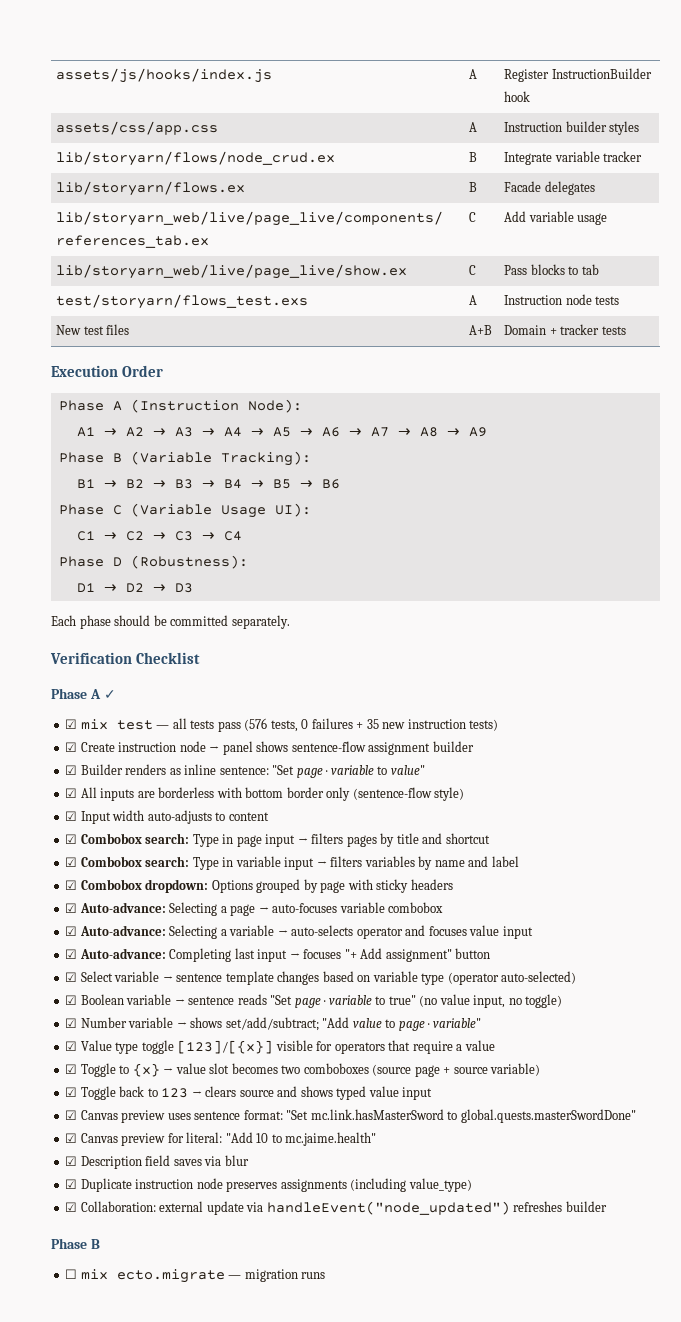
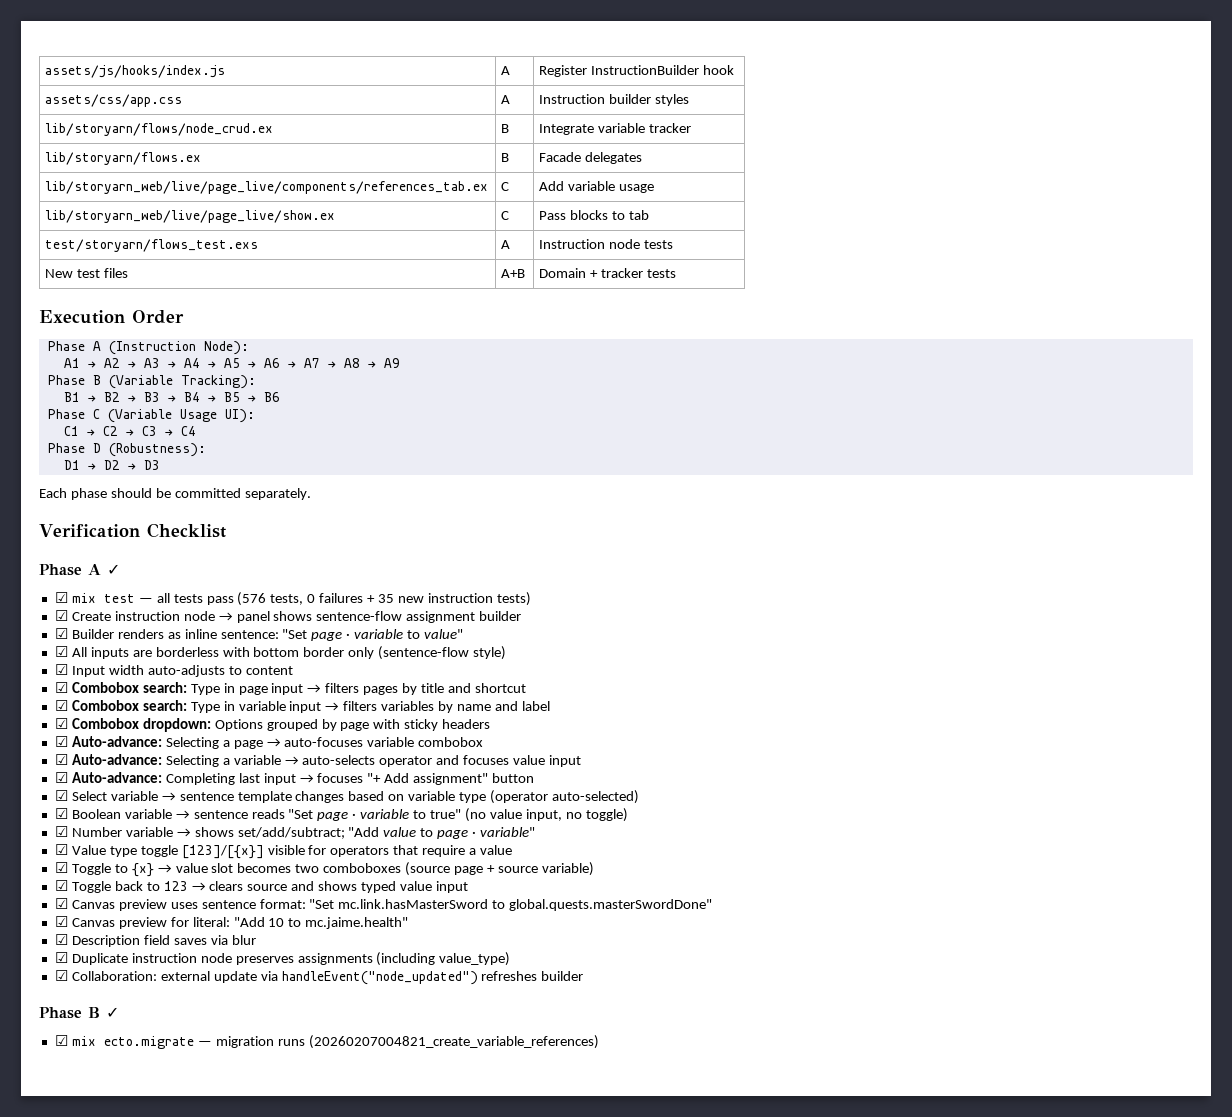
[65,1269,78,1279] // ☐ -> [106,1007,119,1018] [54,1035,68,1046] ✓ // ☑
(326, 1275) none -> [308,1035,599,1049] (20260207004821_create_variable_references)

